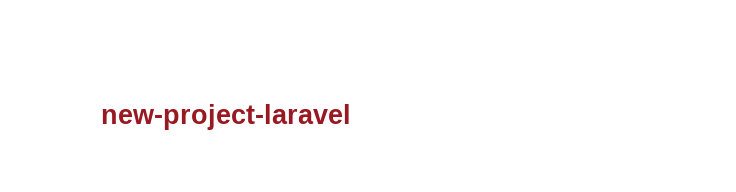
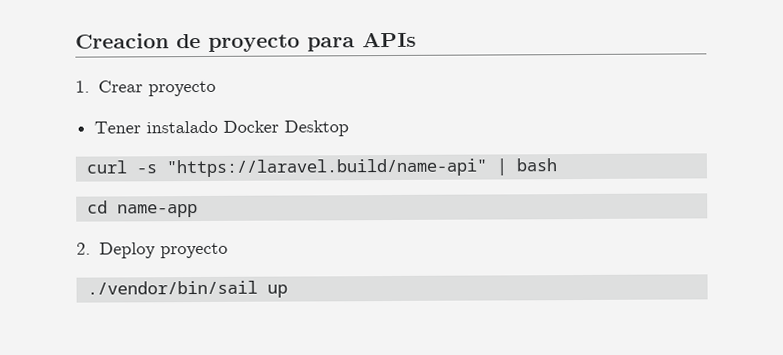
[101,104,351,130] new-project-laravel -> [75,31,417,52] [75,80,216,97] [94,120,350,137] [85,158,557,178] [86,200,198,218] [76,242,228,259] [86,280,288,298] Creacion de proyecto para APIs // 1. Crear proyecto // Tener instalado Docker Desktop // curl -s "https://laravel.build/name-api" | bash // cd name-app // 2. Deploy proyecto // ./vendor/bin/sail up

